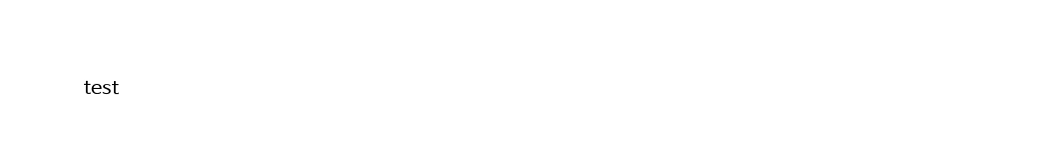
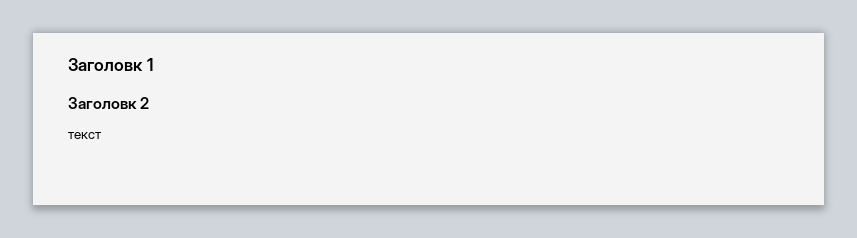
[83,80,119,96] test -> [68,58,153,71] [68,97,150,109] [68,132,102,139] Заголовк 1 // Заголовк 2 // текст

